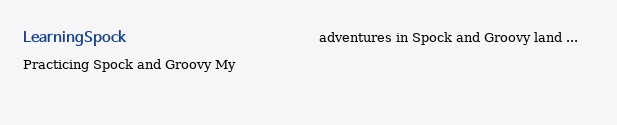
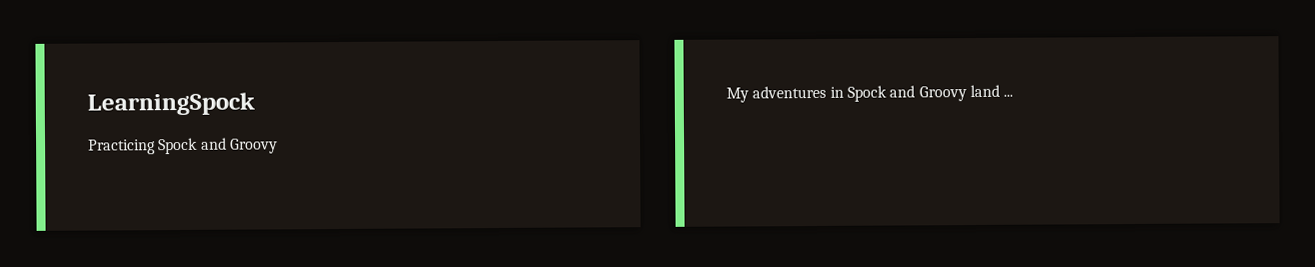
(212, 66) none -> (278, 146) //

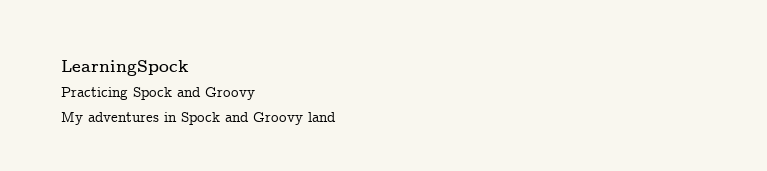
[1003,94,1014,97] ... -> (336, 117) none

